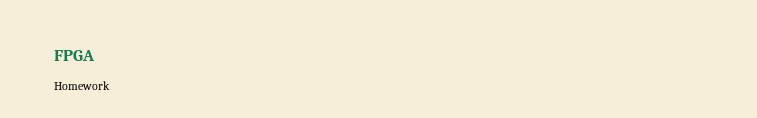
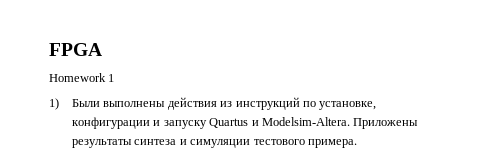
(110, 85) none -> [108,74,115,82] [49,97,377,110] [72,117,419,129] [72,139,357,148] 1 // 1) Были выполнены действия из инструкций по установке, конфигурации и запуску Quartus и Modelsim-Altera. Приложены результаты синтеза и симуляции тестового примера.

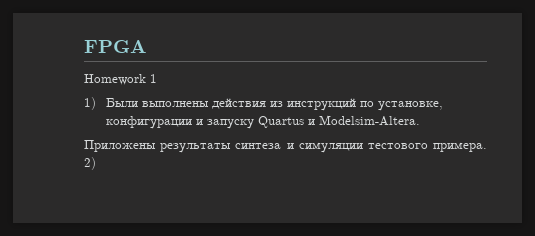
(350, 121) none -> (421, 120) //
(357, 143) none -> [84,157,96,170] 2)

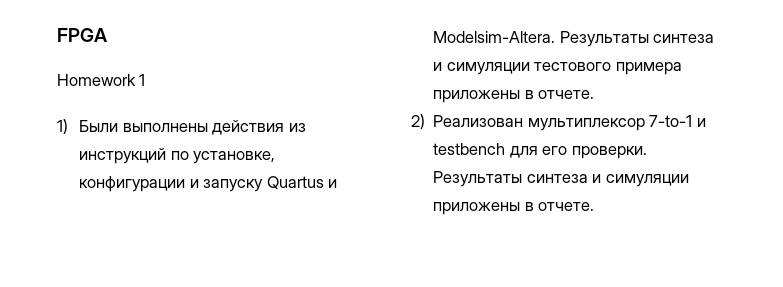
[84,140,232,153] // Приложены результаты -> [559,31,649,47] Результаты
[433,142,487,152] [84,157,96,170] примера. 2) -> [615,62,682,75] [433,90,595,103] [411,114,706,131] [433,143,647,159] [433,171,689,187] [433,202,595,215] примера приложены в отчете. // 2) Реализован мультиплексор 7-to-1 и testbench для его проверки. Результаты синтеза и симуляции приложены в отчете.

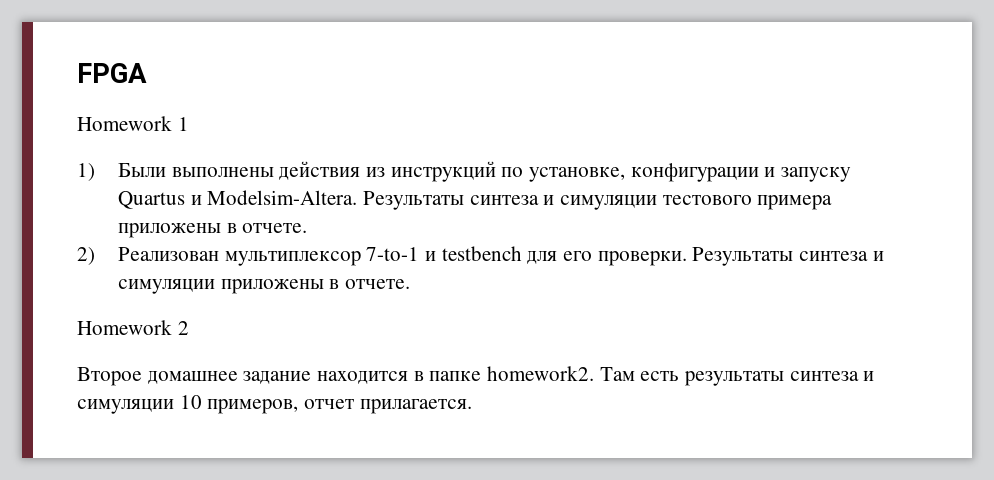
(595, 206) none -> [77,320,189,335] [77,366,875,386] [77,395,472,414] // Homework 2 // Второе домашнее задание находится в папке homework2. Там есть результаты синтеза и симуляции 10 примеров, отчет прилагается.

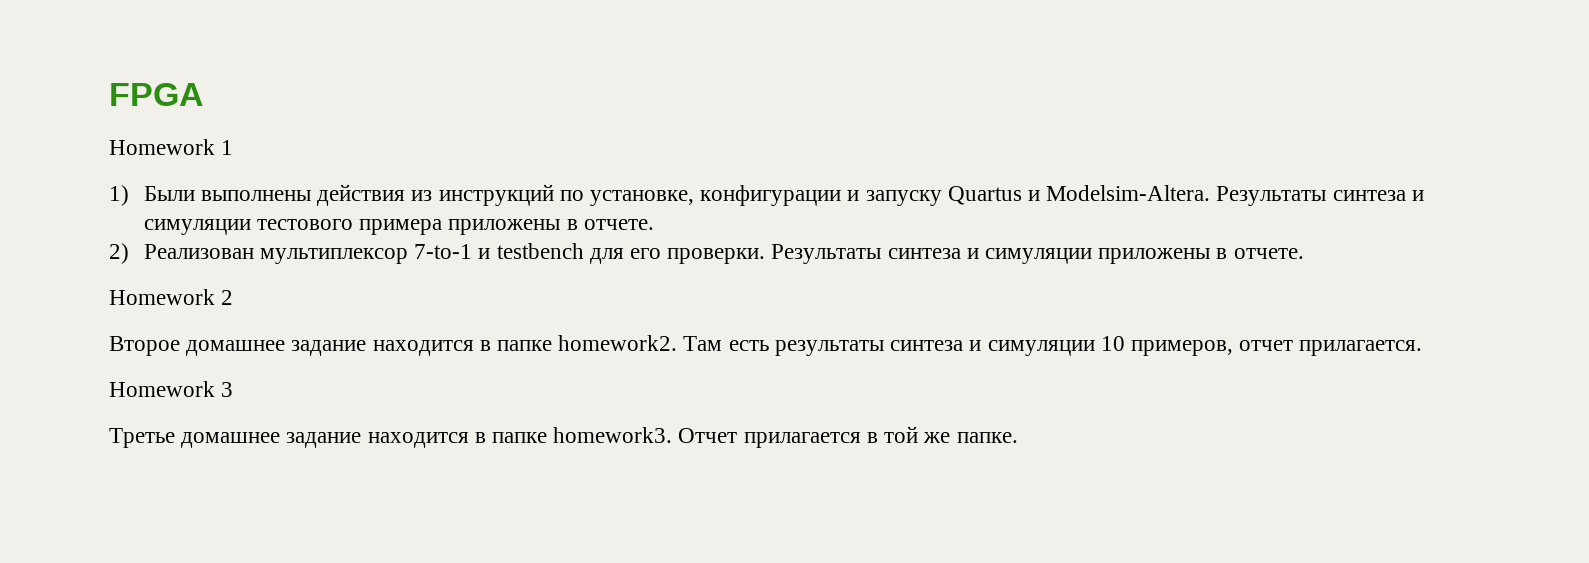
(472, 406) none -> [109,381,234,397] [109,426,1018,448] // Homework 3 // Третье домашнее задание находится в папке homework3. Отчет прилагается в той же папке.

